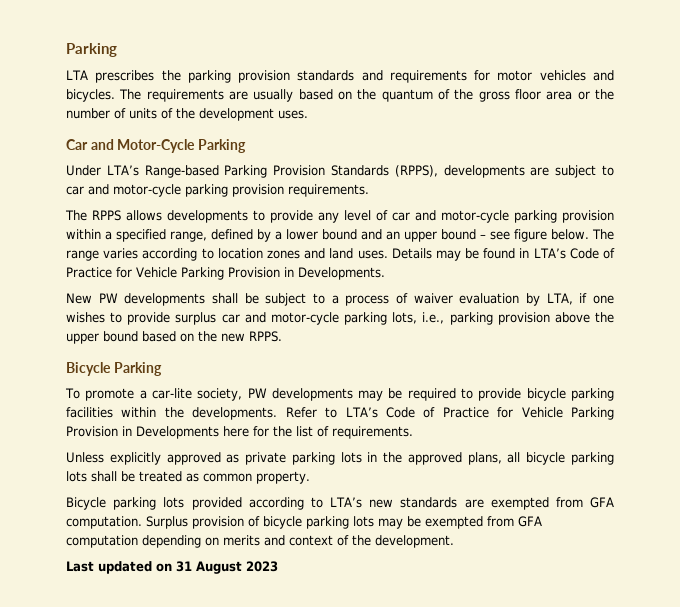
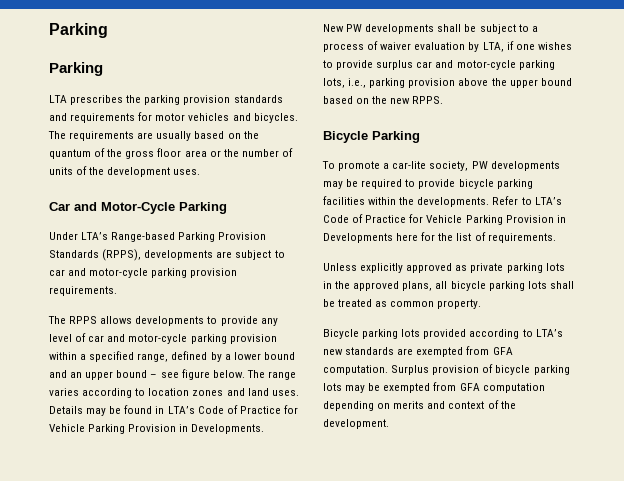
[66,43,117,57] Parking -> [49,23,108,38] [49,62,103,76] Parking // Parking
[66,561,278,574] // Last updated on 31 August 2023 -> (389, 424) none

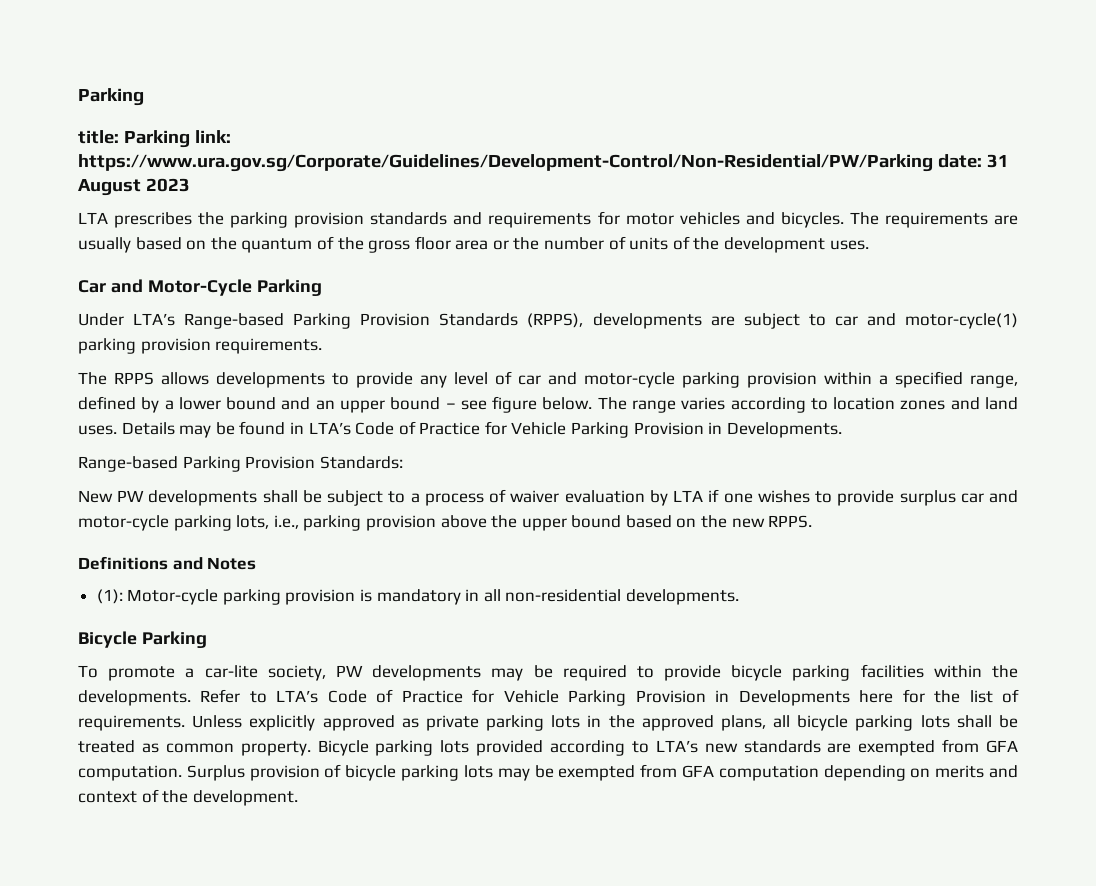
[49,23,108,38] [49,62,103,76] Parking // Parking -> [78,88,144,106] [78,130,231,148] [78,154,1009,172] [78,178,190,196] Parking // title: Parking link: https://www.ura.gov.sg/Corporate/Guidelines/Development-Control/Non-Residential/PW/Parking date: 31 August 2023
[89,268,149,278] motor-cycle -> [905,313,1019,329] motor-cycle(1)
(265, 429) none -> [78,456,403,472] // Range-based Parking Provision Standards:
[482,42,504,52] LTA, -> [673,490,704,502] LTA
(444, 100) none -> [78,556,257,570] [96,589,740,605] // Definitions and Notes // (1): Motor-cycle parking provision is mandatory in all non-residential developments.
(556, 238) // -> (185, 723) none
(482, 304) // -> (311, 748) none

